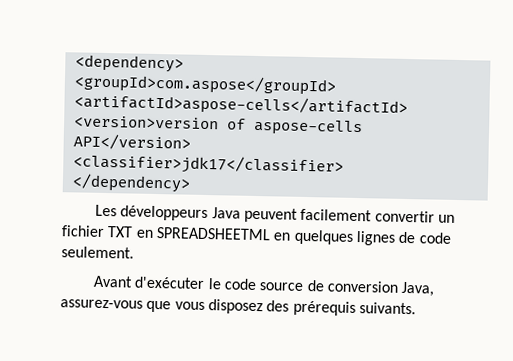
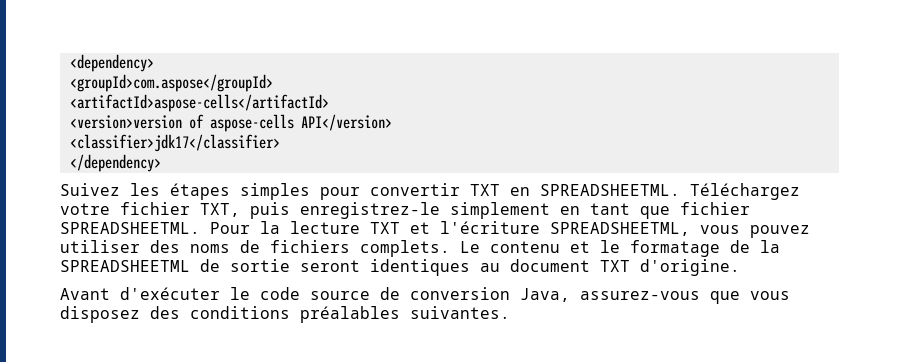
[95,204,455,223] [61,225,451,246] [61,246,134,259] Les développeurs Java peuvent facilement convertir un fichier TXT en SPREADSHEETML en quelques lignes de code seulement. -> [60,183,800,200] [60,202,750,219] [60,221,810,238] [60,240,780,257] [60,259,740,276] Suivez les étapes simples pour convertir TXT en SPREADSHEETML. Téléchargez votre fichier TXT, puis enregistrez-le simplement en tant que fichier SPREADSHEETML. Pour la lecture TXT et l'écriture SPREADSHEETML, vous pouvez utiliser des noms de fichiers complets. Le contenu et le formatage de la SPREADSHEETML de sortie seront identiques au document TXT d'origine.
[292,300,416,316] prérequis suivants. -> [190,306,510,323] conditions préalables suivantes.

